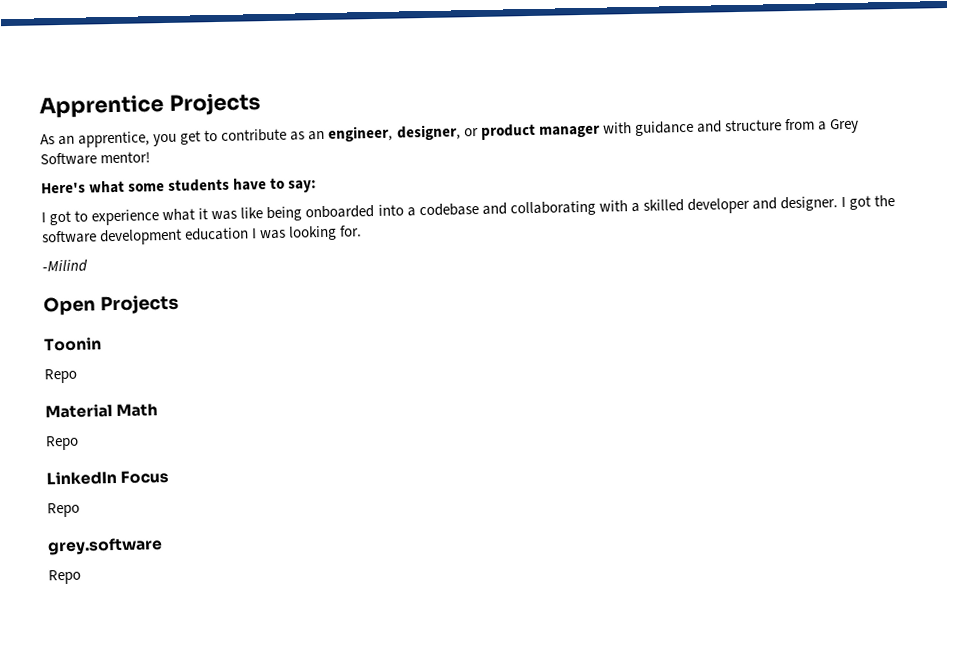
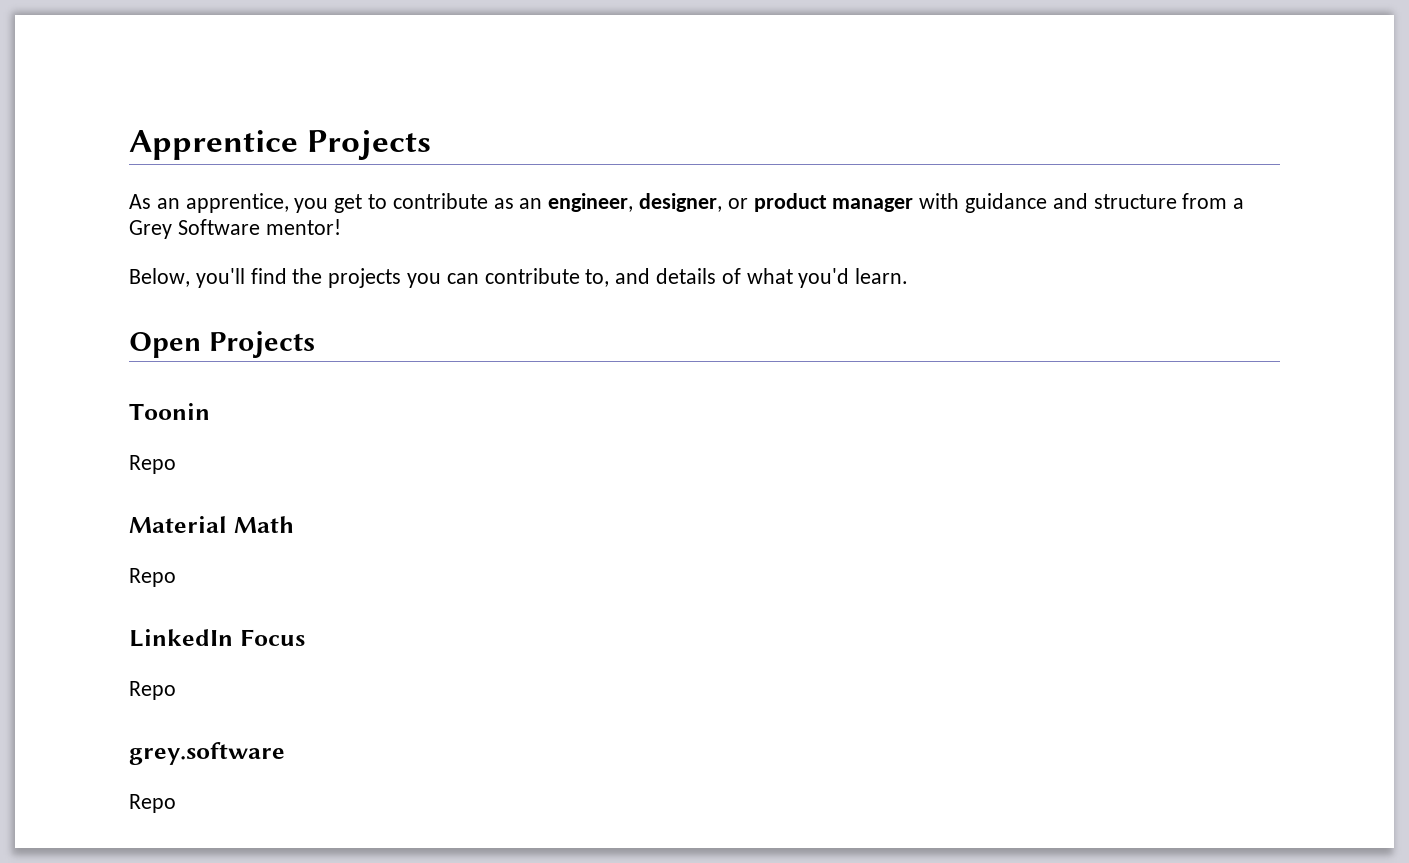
[41,177,318,194] [41,194,896,226] [42,225,363,246] [42,259,88,273] Here's what some students have to say: // I got to experience what it was like being onboarded into a codebase and collaborating with a skilled developer and designer. I got the software development education I was looking for. // -Milind -> [129,268,909,288] Below, you'll find the projects you can contribute to, and details of what you'd learn.

